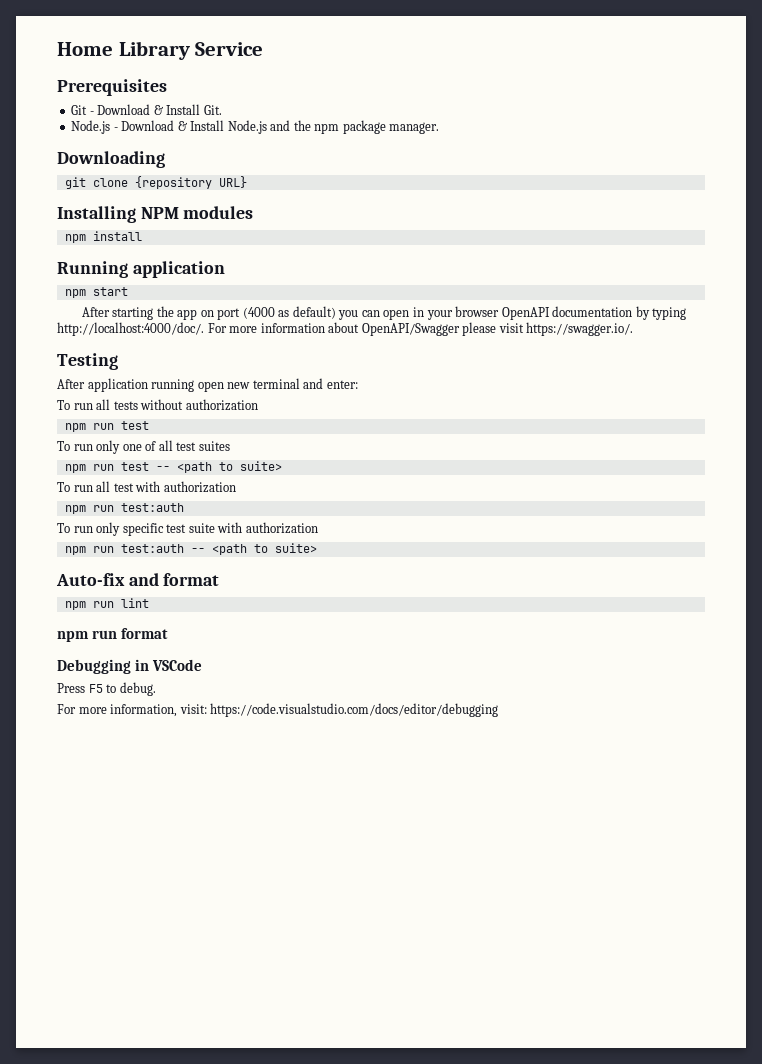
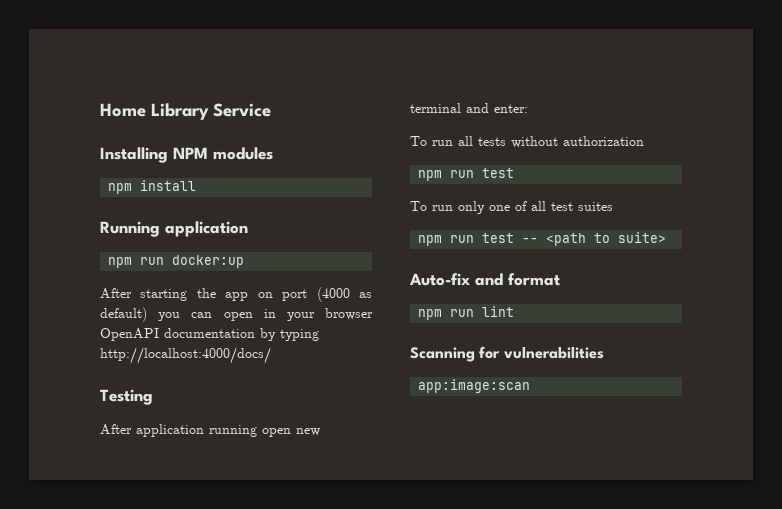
[57,79,167,96] [71,104,222,115] [71,120,440,134] [57,151,165,168] [64,176,247,189] // Prerequisites // Git - Download & Install Git. // Node.js - Download & Install Node.js and the npm package manager. // Downloading // git clone {repository URL} -> (271, 110) none
[92,287,128,296] start -> [140,255,245,268] run docker:up
[57,322,634,336] http://localhost:4000/doc/. For more information about OpenAPI/Swagger please visit https://swagger.io/. -> [100,347,271,364] http://localhost:4000/docs/
[57,481,236,493] [64,503,184,514] [57,522,318,536] [64,543,317,555] // To run all test with authorization // npm run test:auth // To run only specific test suite with authorization // npm run test:auth -- <path to suite> -> (667, 237) none
[57,628,169,642] [57,659,203,674] [57,682,156,696] [57,703,499,717] npm run format // Debugging in VSCode // Press F5 to debug. // For more information, visit: https://code.visualstudio.com/docs/editor/debugging -> [410,346,604,362] [418,379,531,393] Scanning for vulnerabilities // app:image:scan

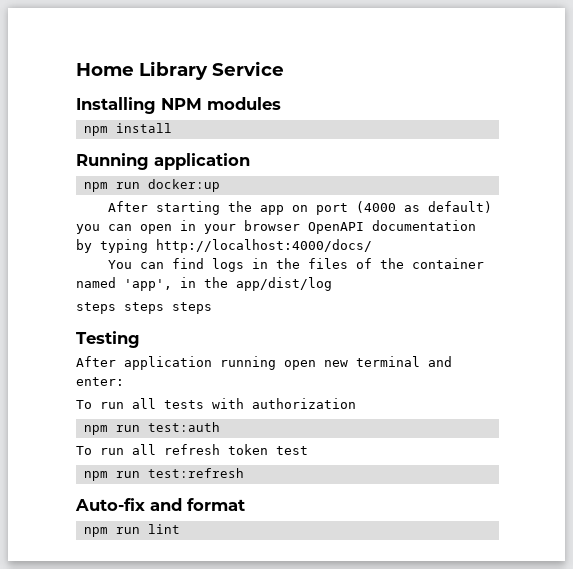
(271, 355) none -> [108,258,485,272] [76,277,332,291] [76,302,212,314] // You can find logs in the files of the container named 'app', in the app/dist/log // steps steps steps
[511,136,558,148] without -> [212,398,244,409] with
[482,168,515,178] [410,201,613,214] [418,232,667,246] test // To run only one of all test suites // npm run test -- <path to suite> -> [147,422,220,432] [76,444,308,455] [83,468,244,481] test:auth // To run all refresh token test // npm run test:refresh
[410,346,604,362] [418,379,531,393] // Scanning for vulnerabilities // app:image:scan -> (180, 529) none

